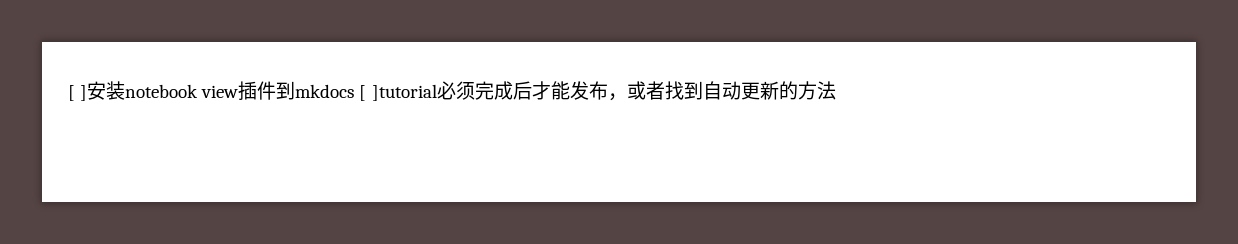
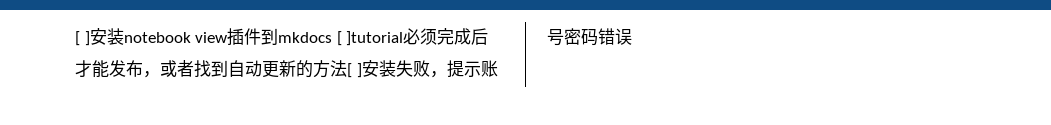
(836, 90) none -> [347,60,498,78] [547,28,632,46] [ ]安装失败，提示账号密码错误

